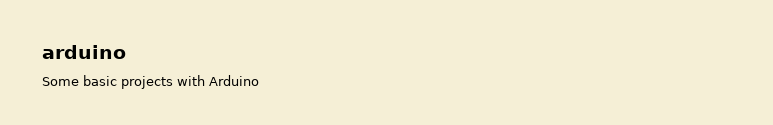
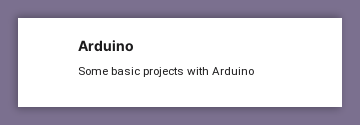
[42,45,126,59] arduino -> [78,40,134,52] Arduino

